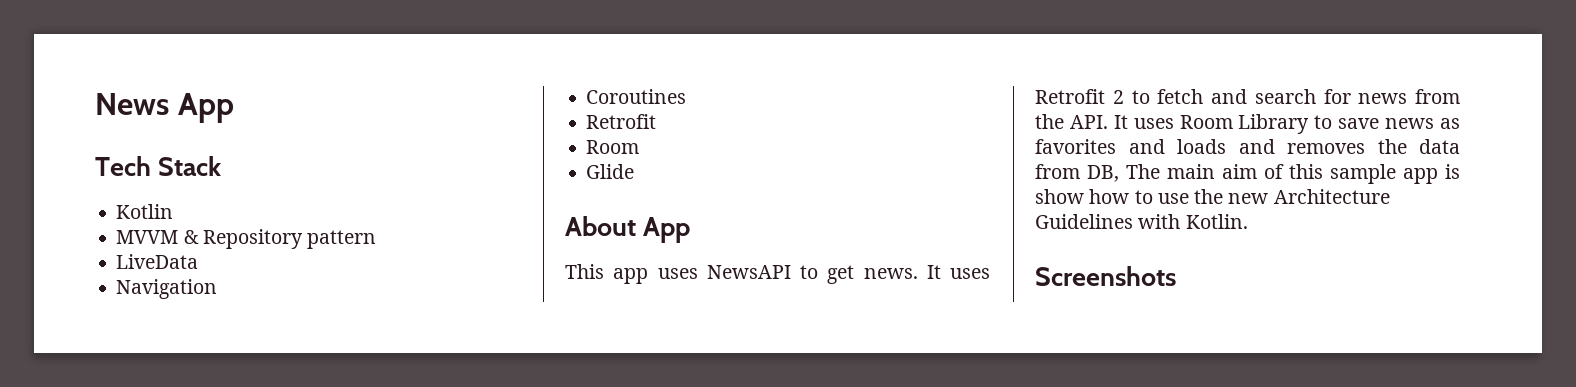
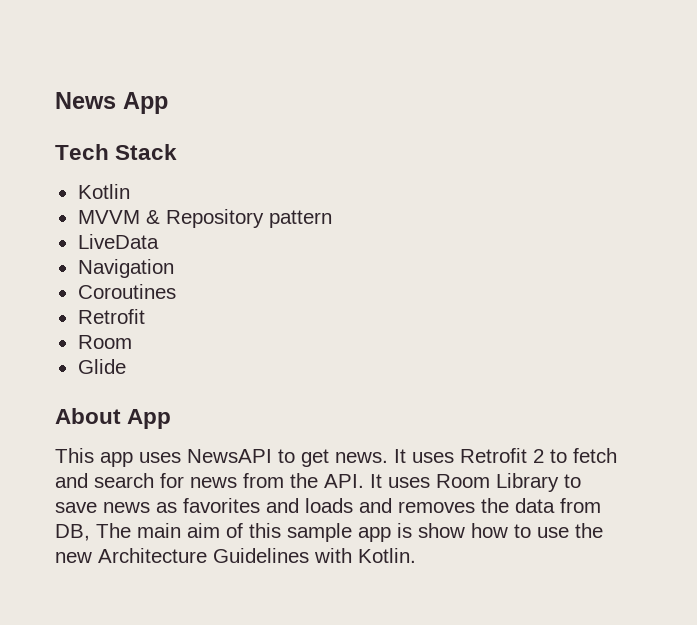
[1035,266,1176,286] // Screenshots -> (416, 555) none

